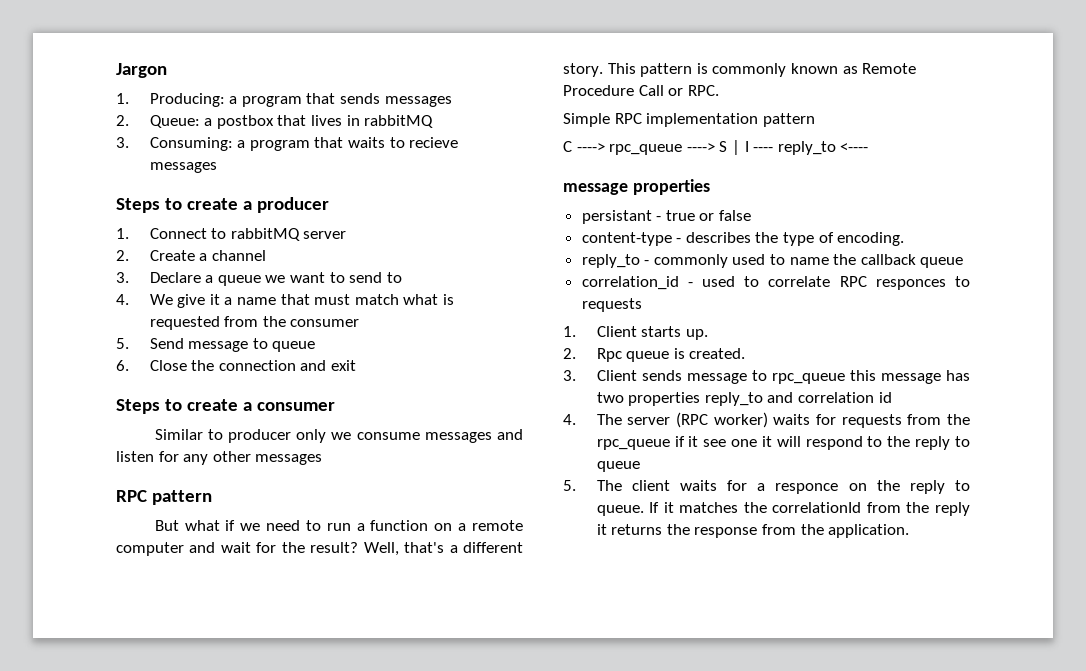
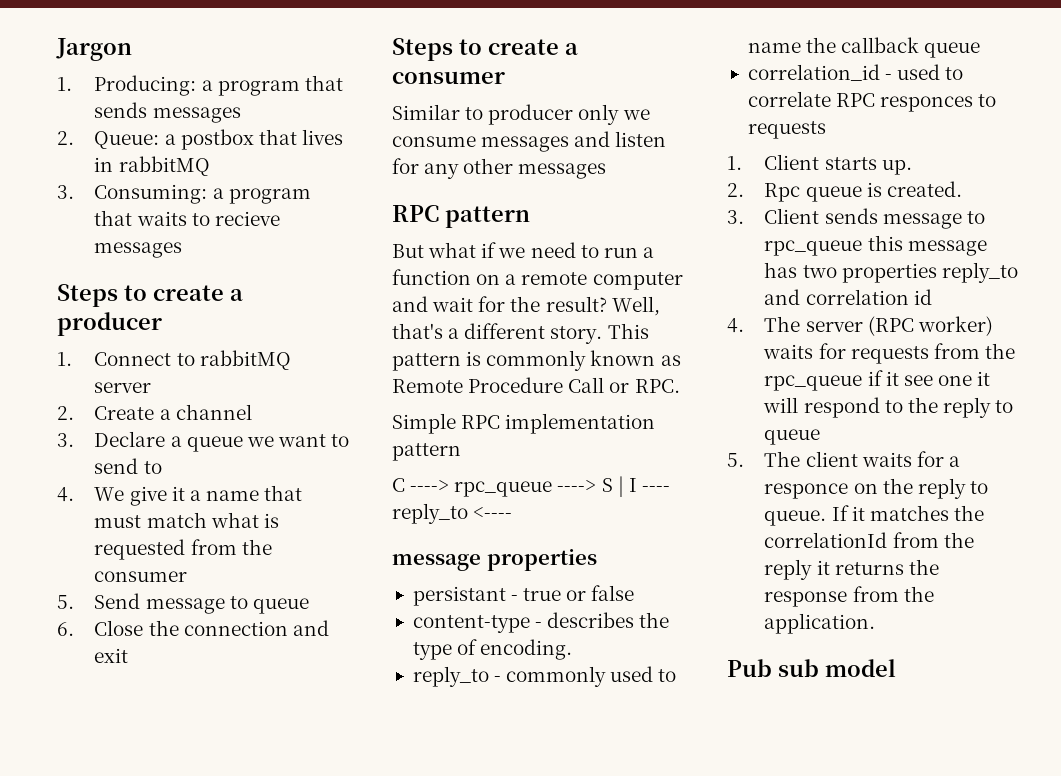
(910, 531) none -> [727,659,896,677] // Pub sub model

